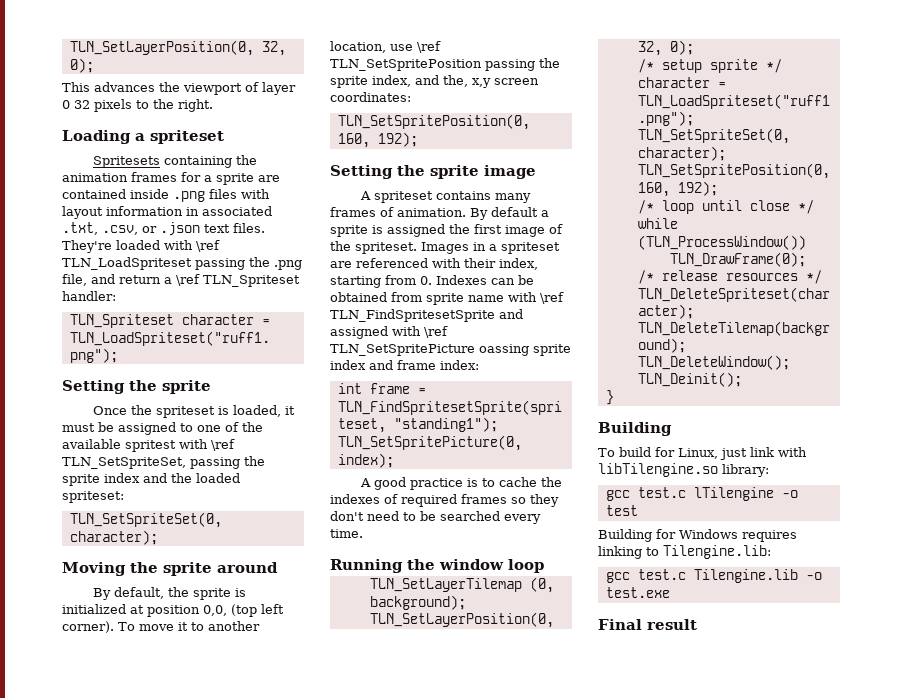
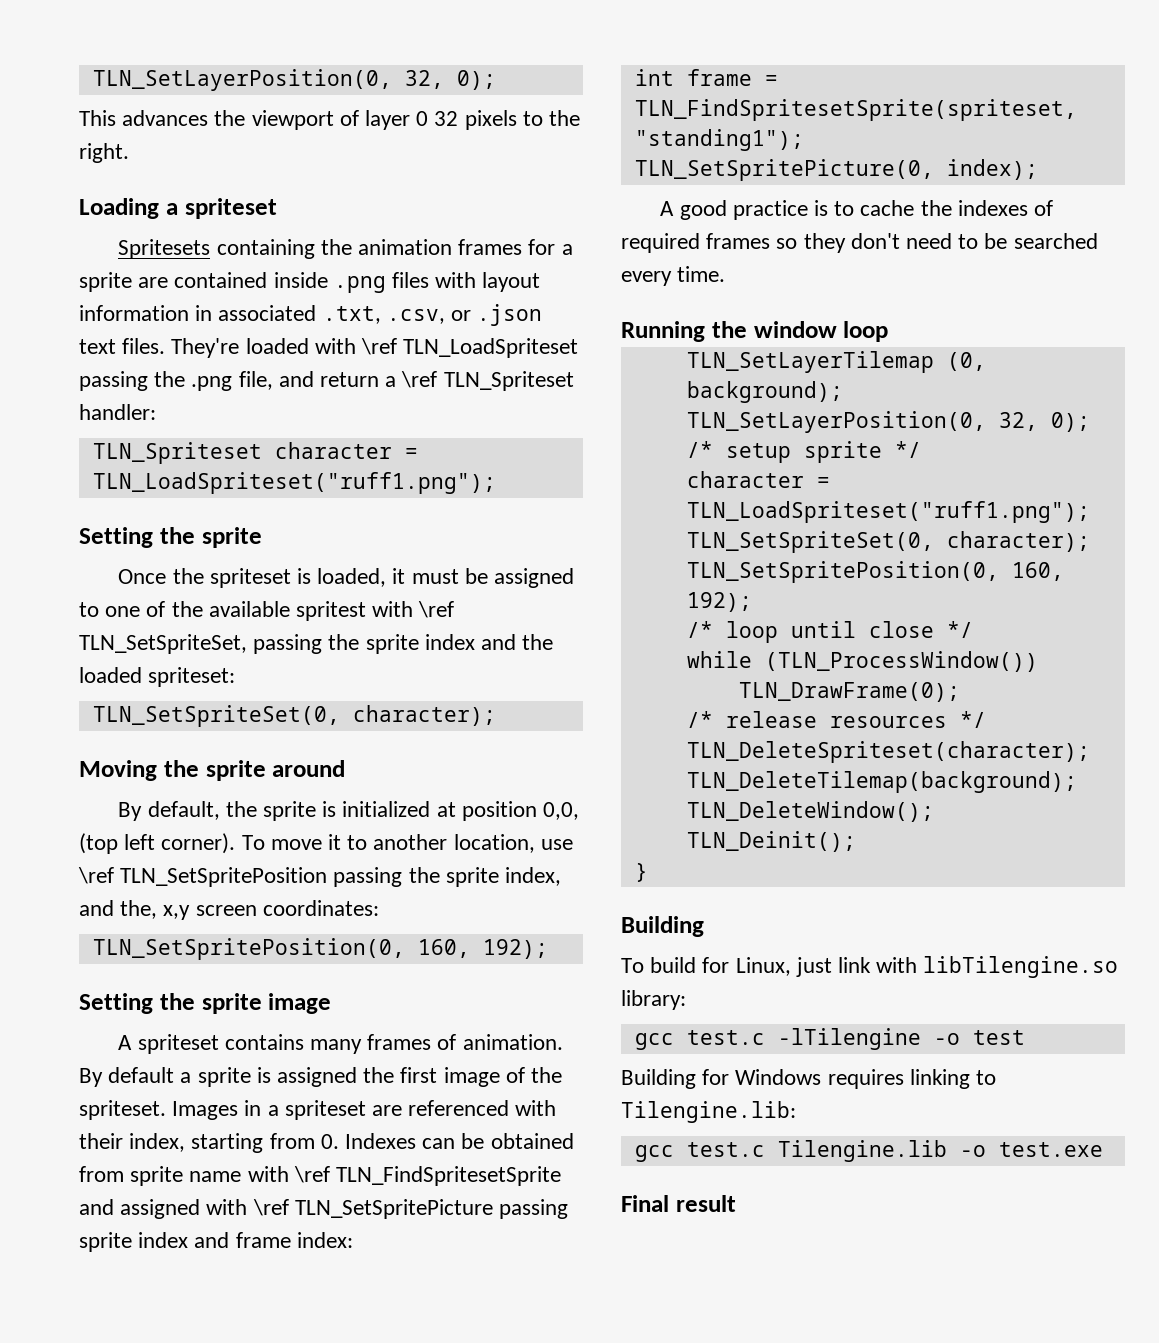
[479,344,529,356] oassing -> [499,1199,569,1219] passing
[693,487,774,501] lTilengine -> [777,1028,921,1050] -lTilengine

